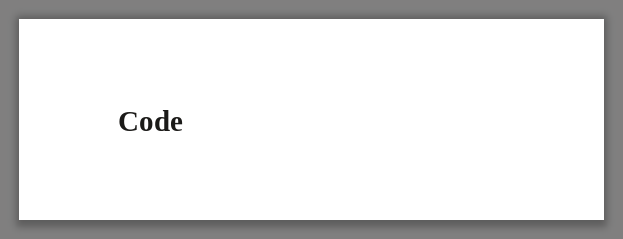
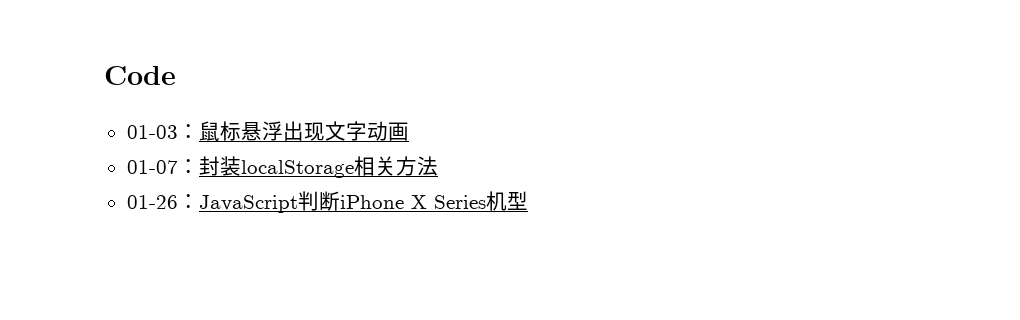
(183, 120) none -> [126,121,409,141] [126,156,438,178] [126,191,528,213] // 01-03：鼠标悬浮出现文字动画 // 01-07：封装localStorage相关方法 // 01-26：JavaScript判断iPhone X Series机型

